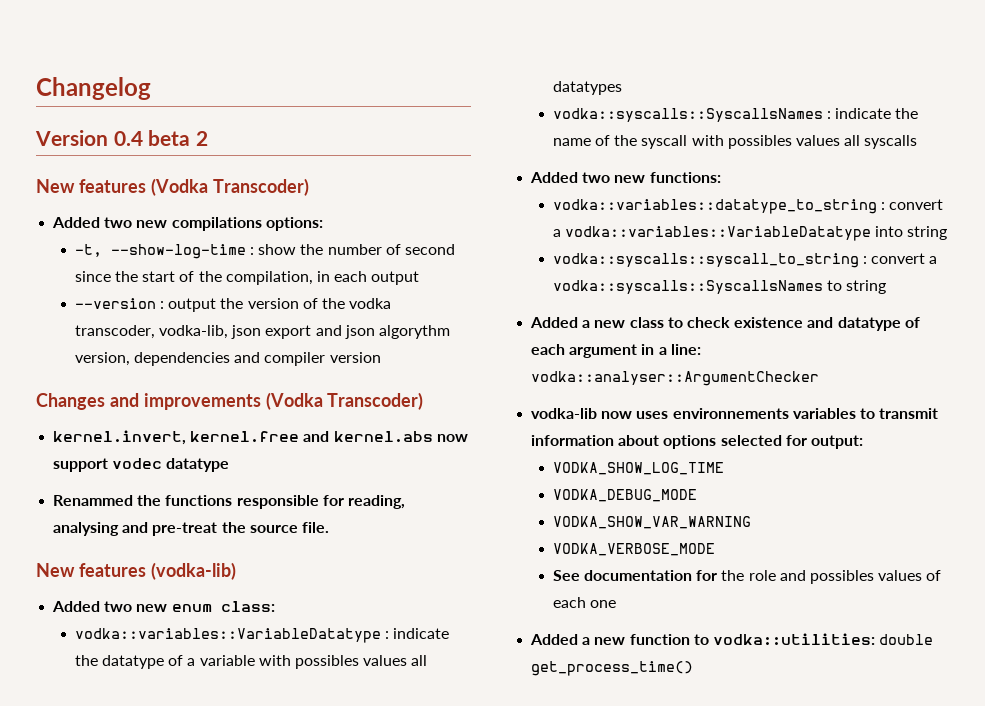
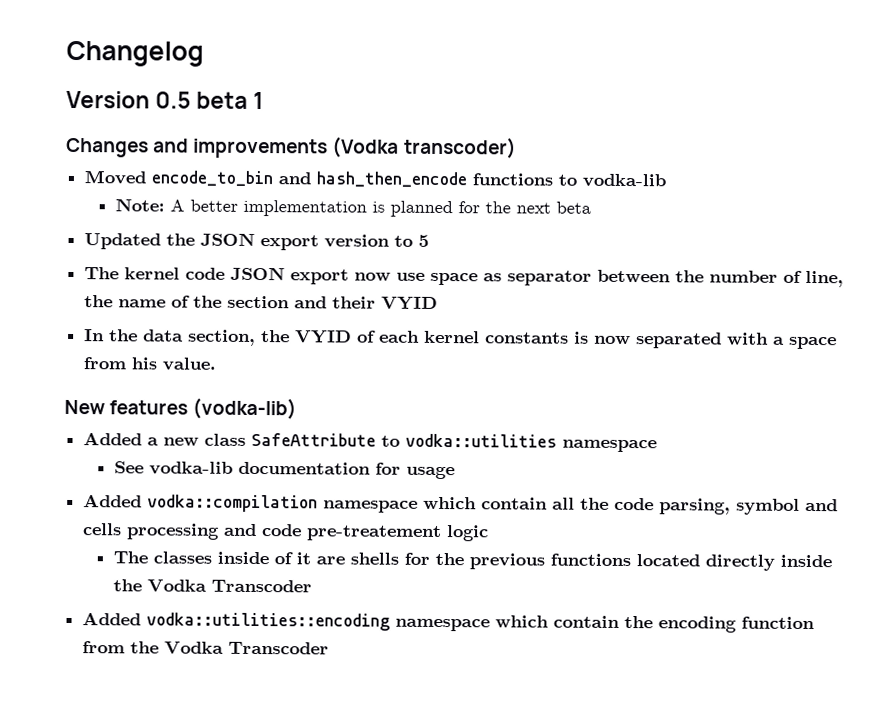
[113,130,209,146] [36,178,309,196] [52,217,323,231] [74,244,456,259] [74,271,420,285] [74,298,392,312] [74,325,451,339] [74,352,381,366] [36,392,424,410] [53,430,468,445] [53,458,230,472] [53,495,405,509] [53,522,329,536] [36,562,236,580] [52,601,275,612] [74,628,450,643] [74,655,428,669] [552,81,622,95] [552,108,919,122] [552,135,918,149] [530,172,721,183] [552,199,944,214] [552,226,948,241] [552,253,938,268] [552,280,887,294] [530,317,920,331] [531,344,701,358] [531,371,820,386] [531,408,939,419] [531,435,863,449] [552,462,724,475] [552,489,697,502] [552,516,751,529] [552,543,715,556] 0.4 beta 2 // New features (Vodka Transcoder) // Added two new compilations options: // -t, --show-log-time : show the number of second since the start of the compilation, in each output // --version : output the version of the vodka transcoder, vodka-lib, json export and json algorythm version, dependencies and compiler version // Changes and improvements (Vodka Transcoder) // kernel.invert, kernel.free and kernel.abs now support vodec datatype // Renammed the functions responsible for reading, analysing and pre-treat the source file. // New features (vodka-lib) // Added two new enum class: // vodka::variables::VariableDatatype : indicate the datatype of a variable with possibles values all datatypes // vodka::syscalls::SyscallsNames : indicate the name of the syscall with possibles values all syscalls // Added two new functions: // vodka::variables::datatype_to_string : convert a vodka::variables::VariableDatatype into string // vodka::syscalls::syscall_to_string : convert a vodka::syscalls::SyscallsNames to string // Added a new class to check existence and datatype of each argument in a line: vodka::analyser::ArgumentChecker // vodka-lib now uses environnements variables to transmit information about options selected for output: // VODKA_SHOW_LOG_TIME // VODKA_DEBUG_MODE // VODKA_SHOW_VAR_WARNING // VODKA_VERBOSE_MODE -> [155,91,265,110] [66,136,517,159] [84,170,667,188] [114,198,591,218] [84,232,430,251] [84,266,845,288] [84,295,439,310] [84,329,838,350] [83,357,217,371] [64,397,298,420] [83,432,658,453] 0.5 beta 1 // Changes and improvements (Vodka transcoder) // Moved encode_to_bin and hash_then_encode functions to vodka-lib // Note: A better implementation is planned for the next beta // Updated the JSON export version to 5 // The kernel code JSON export now use space as separator between the number of line, the name of the section and their VYID // In the data section, the VYID of each kernel constants is now separated with a space from his value. // New features (vodka-lib) // Added a new class SafeAttribute to vodka::utilities namespace
(580, 575) none -> [148,461,233,475] vodka-lib
[721,570,942,584] [552,597,617,608] [530,633,934,646] [531,661,694,676] the role and possibles values of each one // Added a new function to vodka::utilities: double get_process_time() -> [405,465,455,480] [83,494,839,515] [83,523,490,542] [112,551,832,571] [112,579,312,593] [82,612,816,633] [82,641,330,655] usage // Added vodka::compilation namespace which contain all the code parsing, symbol and cells processing and code pre-treatement logic // The classes inside of it are shells for the previous functions located directly inside the Vodka Transcoder // Added vodka::utilities::encoding namespace which contain the encoding function from the Vodka Transcoder

